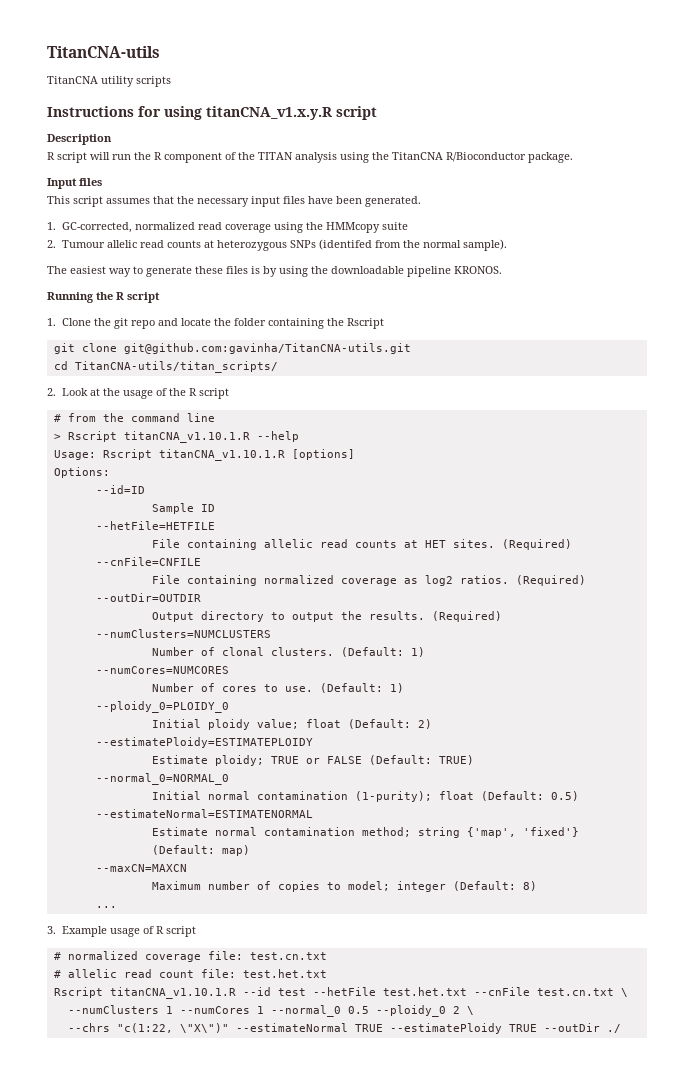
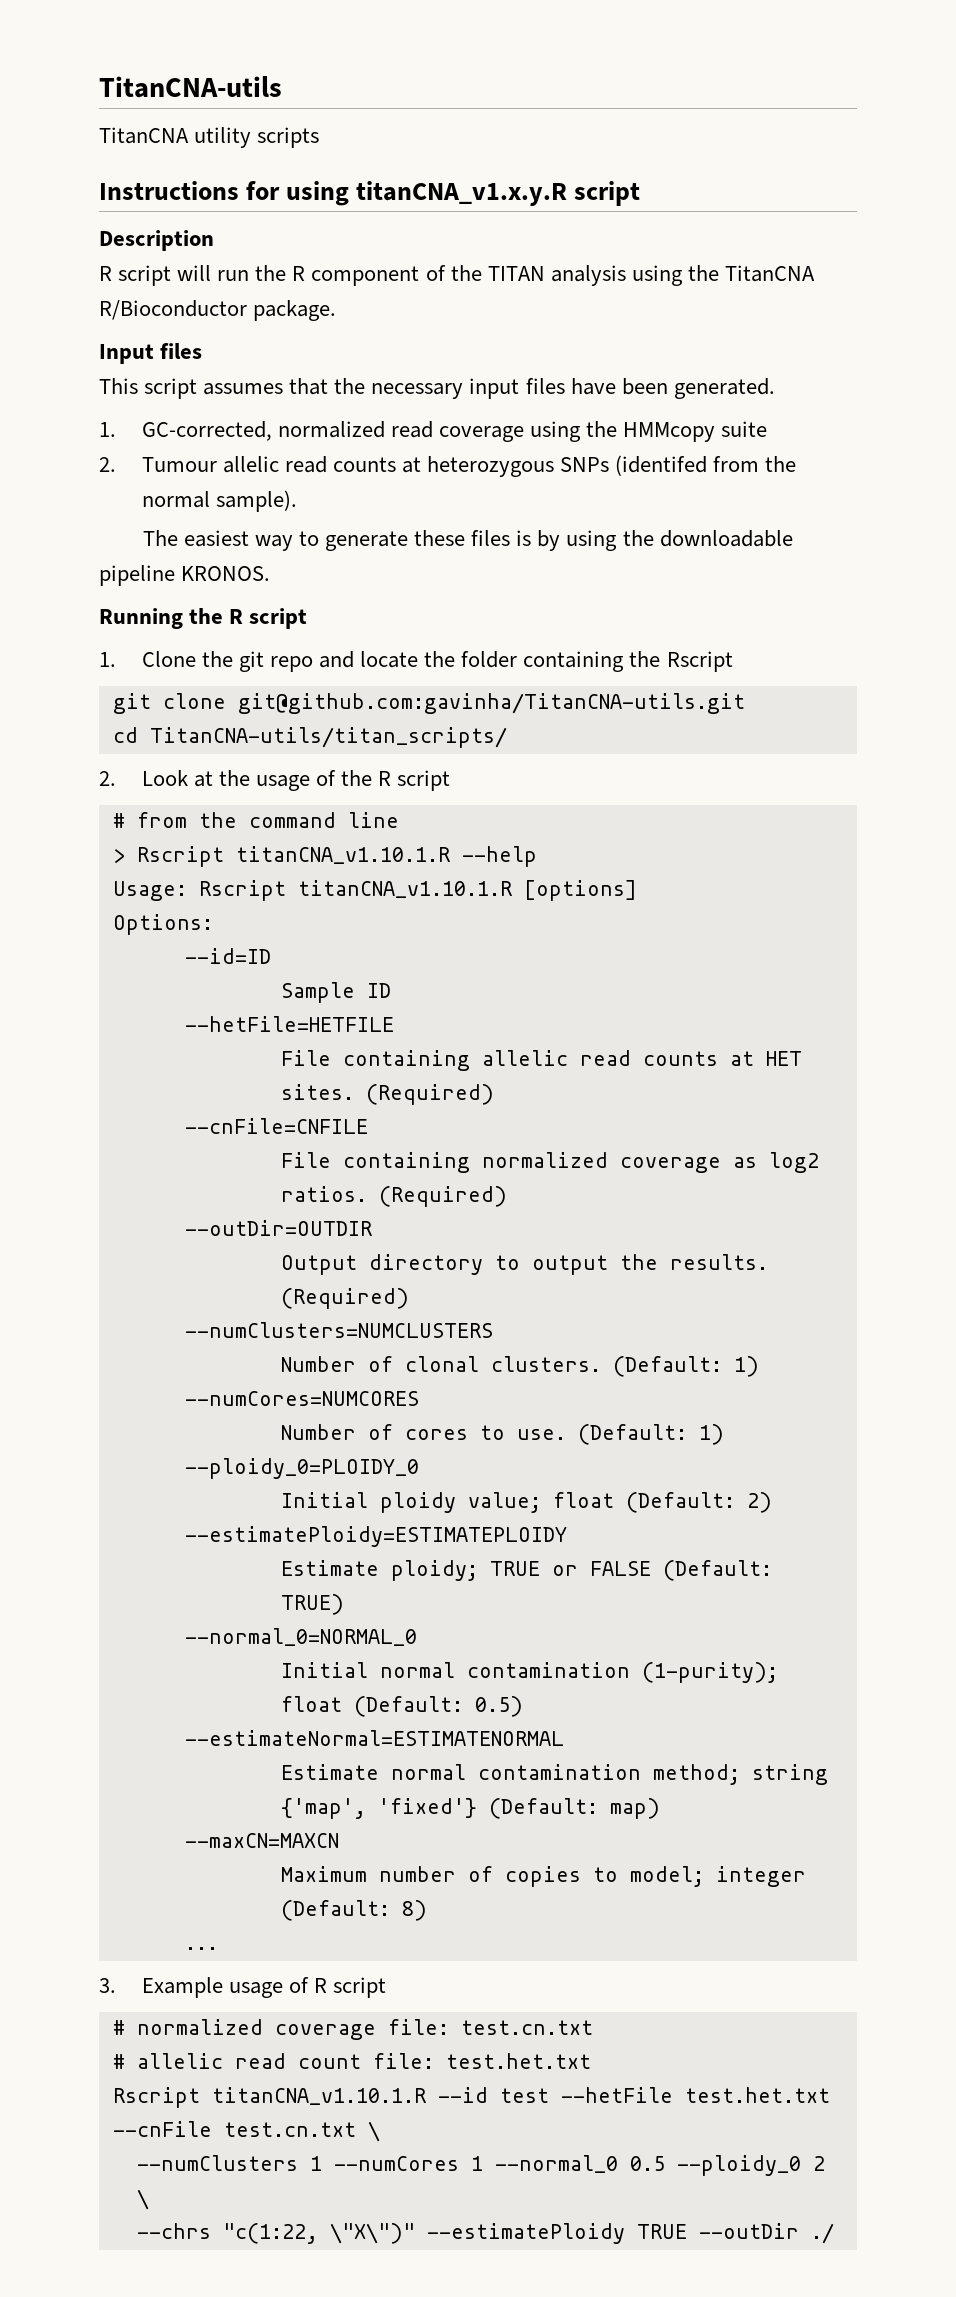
[235,1023,383,1032] --estimateNormal TRUE -> (415, 2233) none

